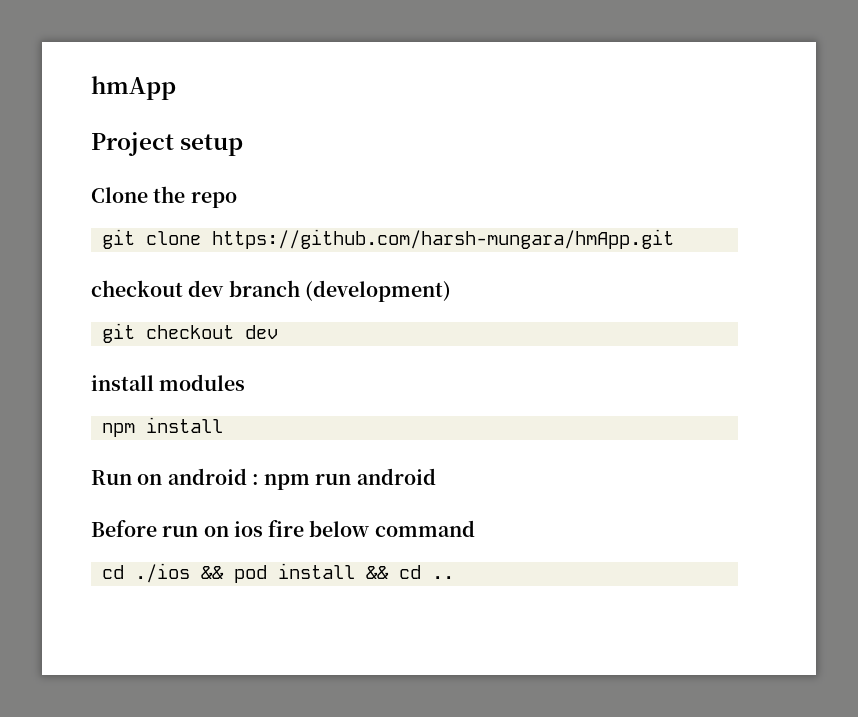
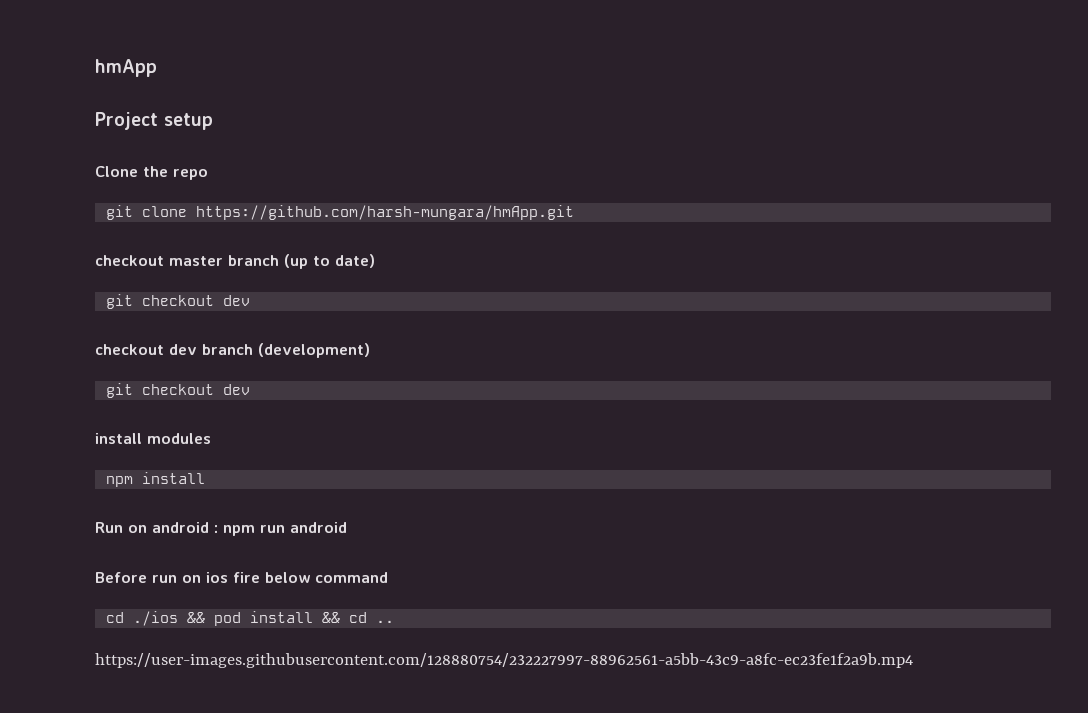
(674, 239) none -> [95,254,375,269] [106,294,251,309] // checkout master branch (up to date) // git checkout dev
(454, 577) none -> [95,653,913,668] // https://user-images.githubusercontent.com/128880754/232227997-88962561-a5bb-43c9-a8fc-ec23fe1f2a9b.mp4

